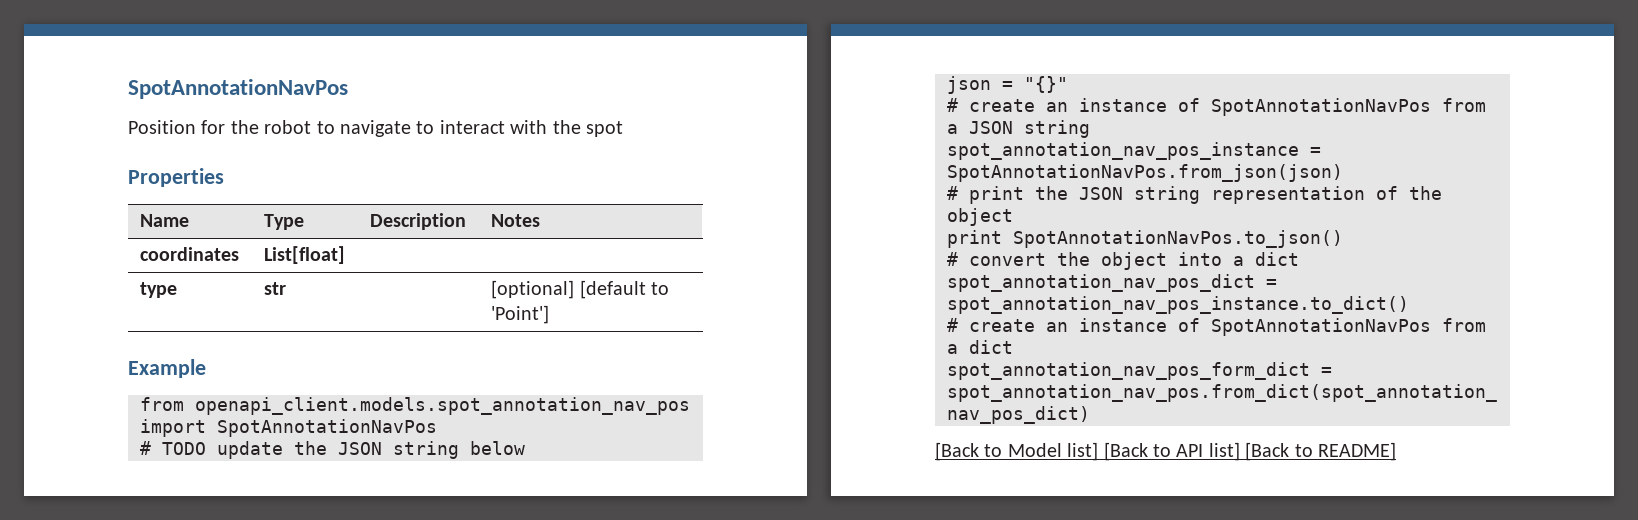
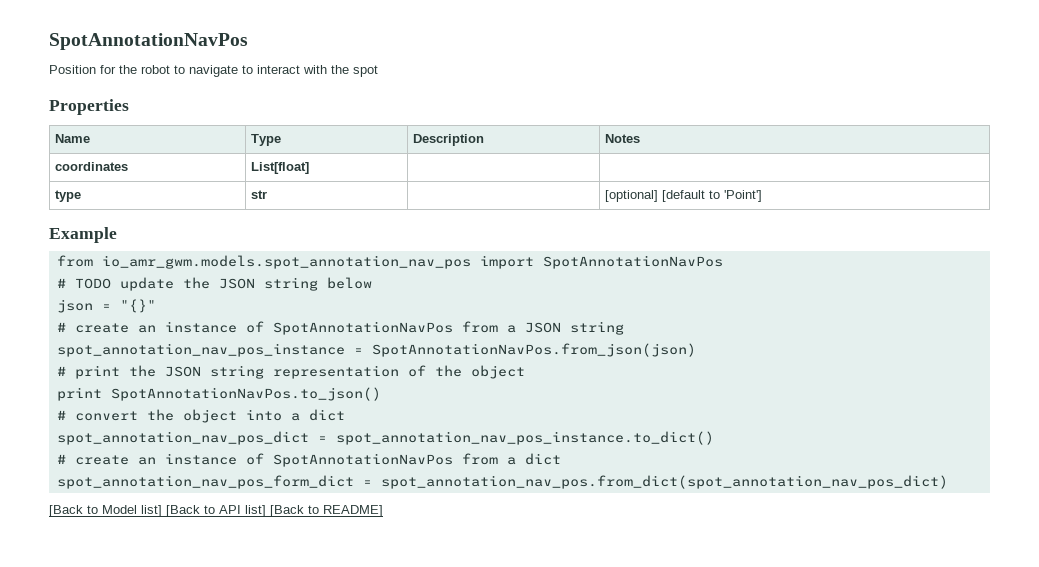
[195,397,690,415] openapi_client.models.spot_annotation_nav_pos -> [101,255,471,269] io_amr_gwm.models.spot_annotation_nav_pos

